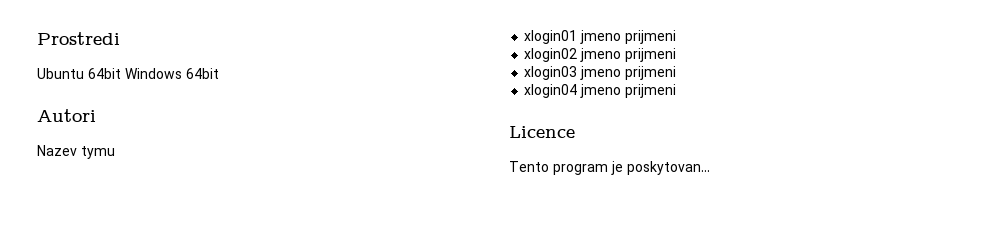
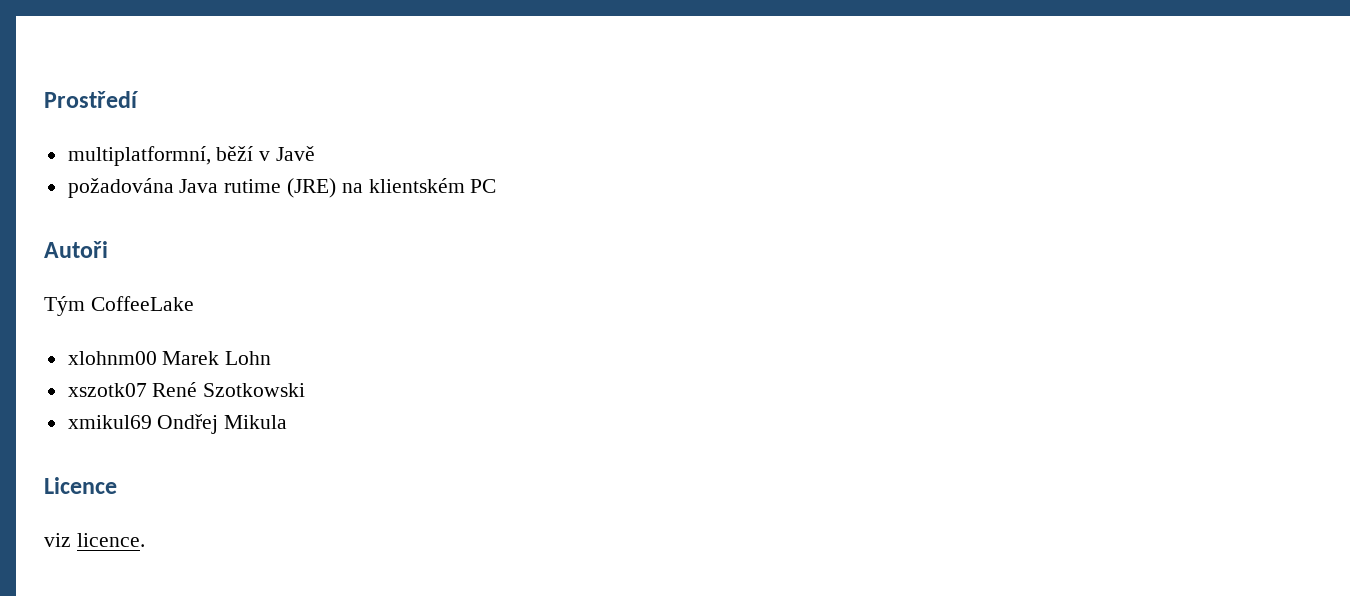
[37,32,120,45] [37,68,219,79] [37,109,96,122] [37,145,115,159] [524,30,677,44] [524,48,677,62] [524,66,677,80] [524,84,677,98] [509,126,575,138] [509,161,710,175] Prostredi // Ubuntu 64bit Windows 64bit // Autori // Nazev tymu // xlogin01 jmeno prijmeni // xlogin02 jmeno prijmeni // xlogin03 jmeno prijmeni // xlogin04 jmeno prijmeni // Licence // Tento program je poskytovan... -> [44,91,139,108] [67,146,316,166] [67,178,497,198] [44,241,108,258] [44,296,194,316] [67,351,272,365] [67,382,306,397] [67,414,288,434] [44,477,117,494] [44,533,145,547] Prostředí // multiplatformní, běží v Javě // požadována Java rutime (JRE) na klientském PC // Autoři // Tým CoffeeLake // xlohnm00 Marek Lohn // xszotk07 René Szotkowski // xmikul69 Ondřej Mikula // Licence // viz licence.

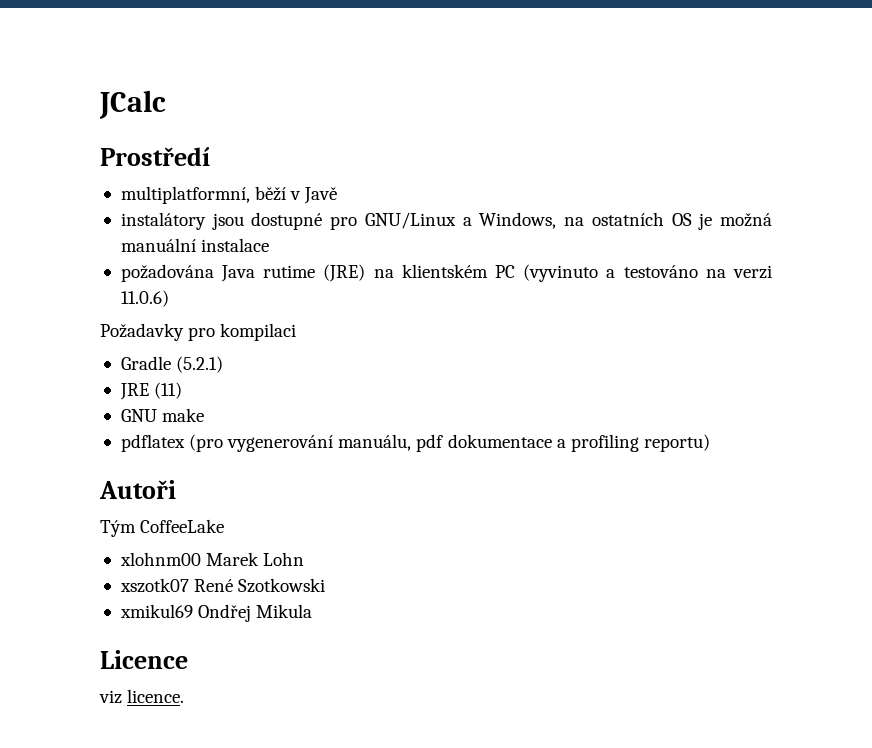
(44, 99) none -> [99,90,166,119] JCalc //
(316, 153) none -> [120,212,773,230] [120,238,270,252] // instalátory jsou dostupné pro GNU/Linux a Windows, na ostatních OS je možná manuální instalace
(497, 186) none -> [523,264,773,282] [120,290,169,307] [100,323,297,341] [120,356,224,373] [119,382,183,400] [120,408,205,422] [120,434,710,452] (vyvinuto a testováno na verzi 11.0.6) // Požadavky pro kompilaci // Gradle (5.2.1) // JRE (11) // GNU make // pdflatex (pro vygenerování manuálu, pdf dokumentace a profiling reportu)

